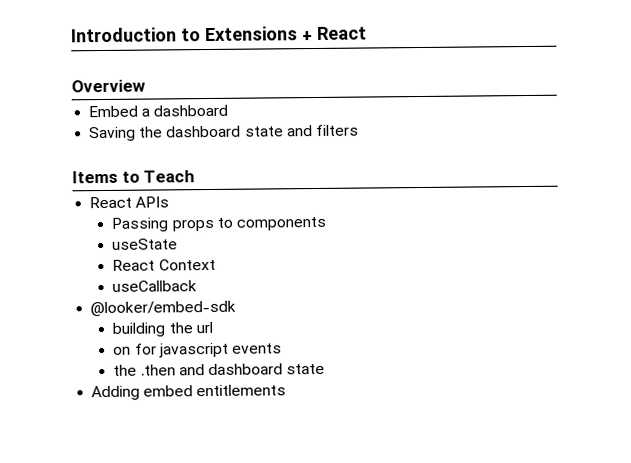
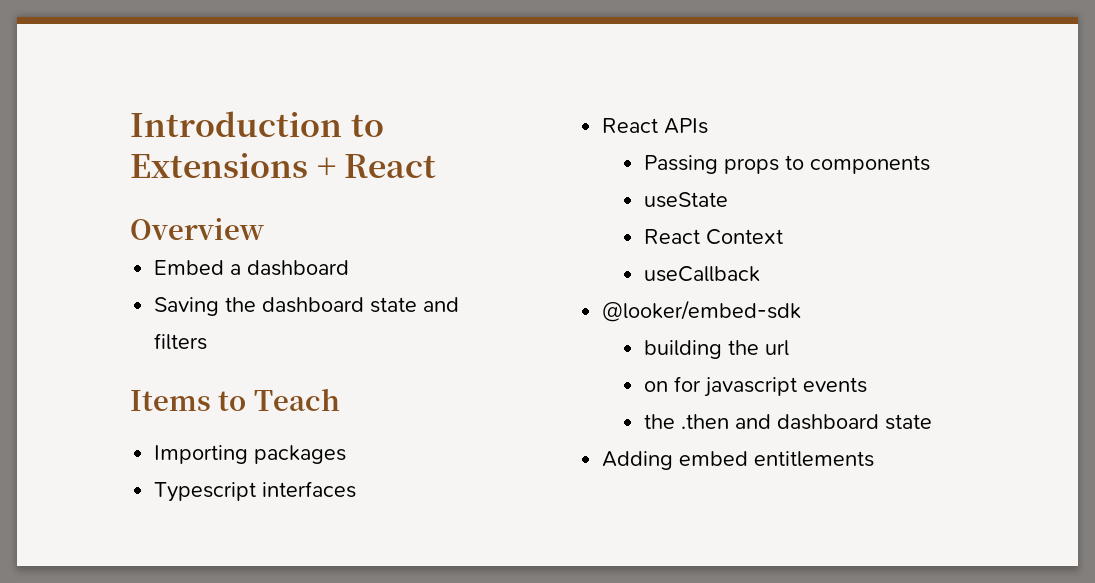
(196, 176) none -> [154,445,347,464] [154,481,357,502] // Importing packages // Typescript interfaces

